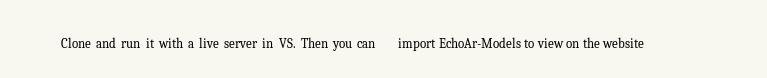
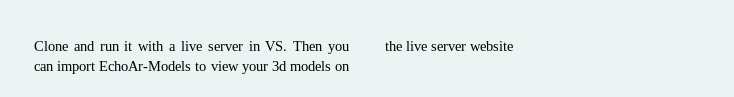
[566,37,600,48] on the -> [241,61,350,74] [385,41,466,51] your 3d models on the live server

